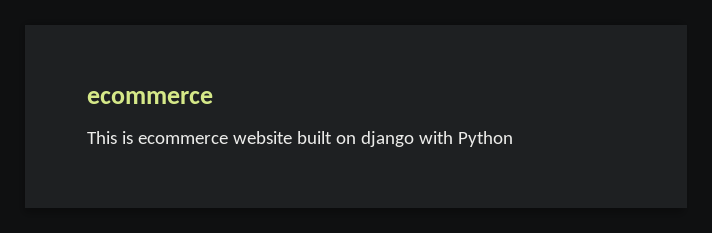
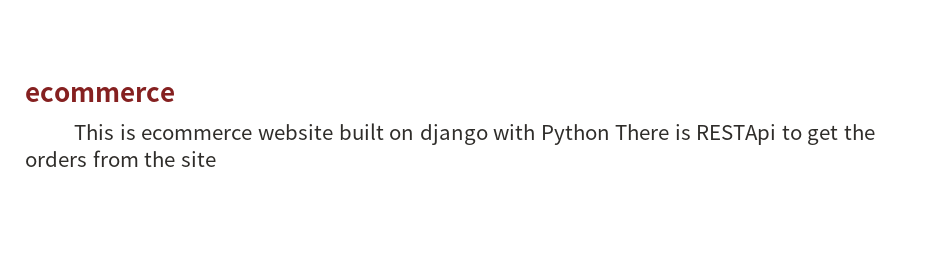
(513, 139) none -> [615,124,875,145] [25,150,216,167] There is RESTApi to get the orders from the site

